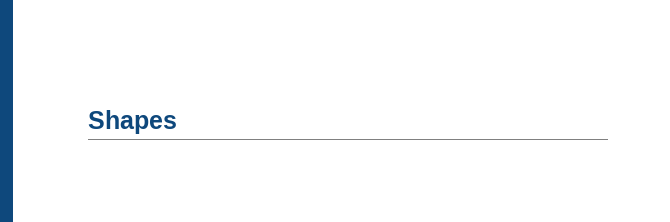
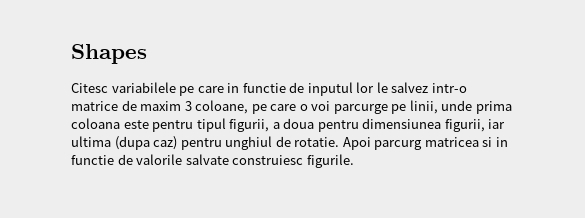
(177, 122) none -> [71,82,467,96] [71,100,512,114] [71,118,506,132] [71,136,508,150] [71,154,354,168] // Citesc variabilele pe care in functie de inputul lor le salvez intr-o matrice de maxim 3 coloane, pe care o voi parcurge pe linii, unde prima coloana este pentru tipul figurii, a doua pentru dimensiunea figurii, iar ultima (dupa caz) pentru unghiul de rotatie. Apoi parcurg matricea si in functie de valorile salvate construiesc figurile.

